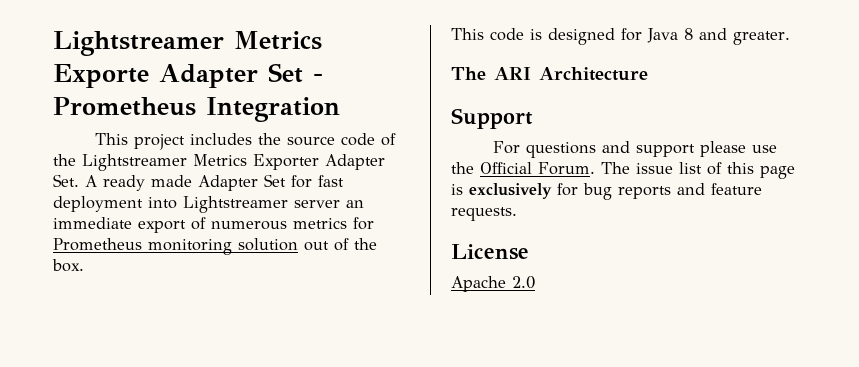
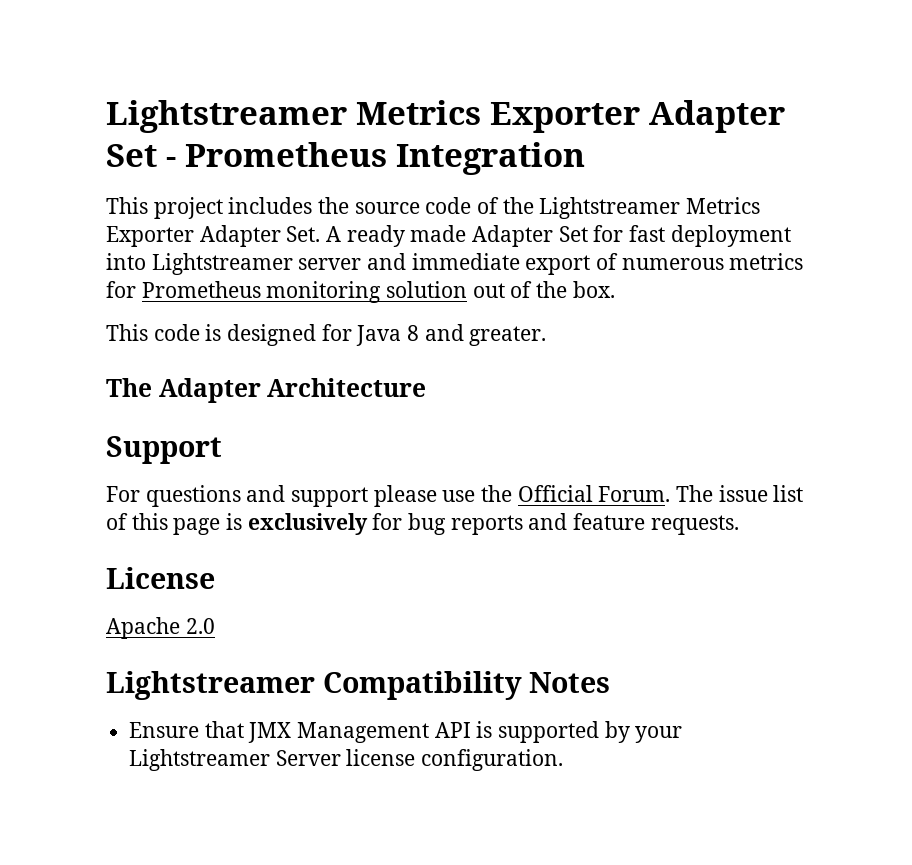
[53,31,322,56] [53,64,149,88] Lightstreamer Metrics Exporte -> [106,100,640,133] Lightstreamer Metrics Exporter
[346,200,364,208] an -> [367,253,407,270] and
[494,67,531,80] ARI -> [158,378,261,403] Adapter
(535, 282) none -> [106,671,611,700] [129,721,683,743] [129,749,564,771] // Lightstreamer Compatibility Notes // Ensure that JMX Management API is supported by your Lightstreamer Server license configuration.

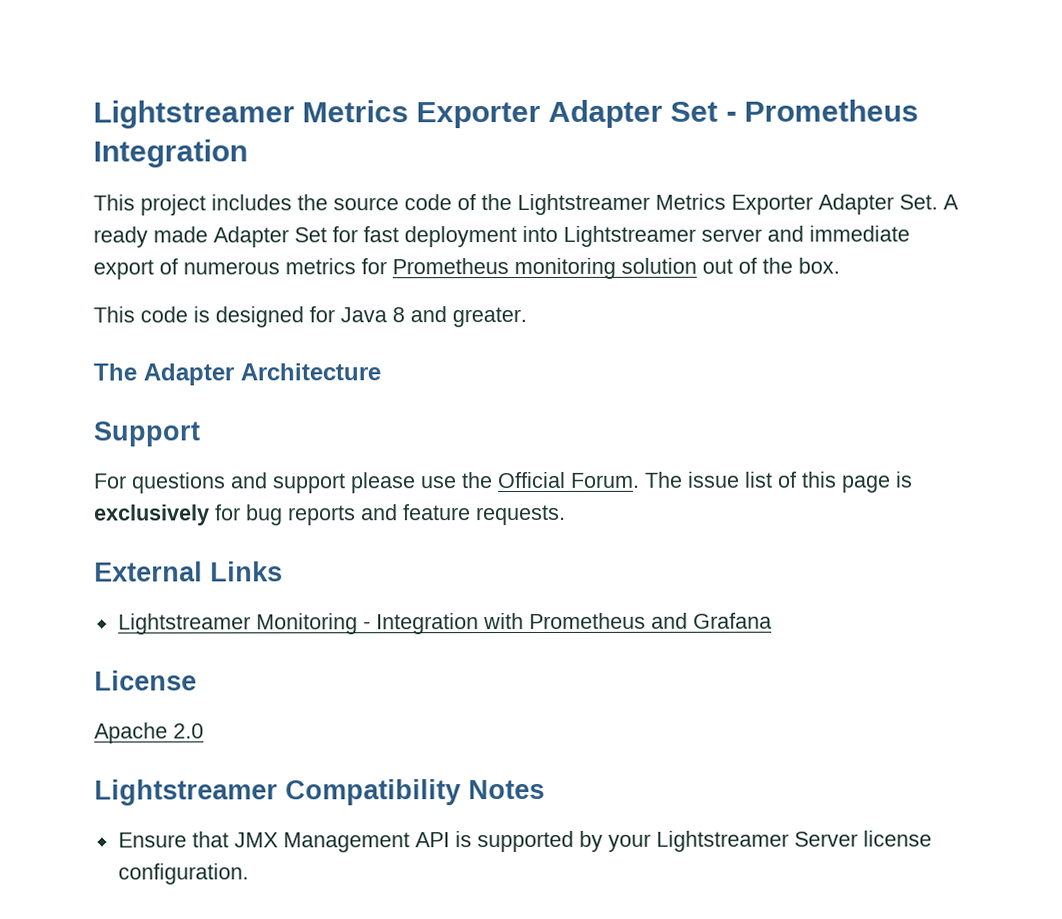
(739, 525) none -> [94,561,283,582] [117,612,772,635] // External Links // Lightstreamer Monitoring - Integration with Prometheus and Grafana

